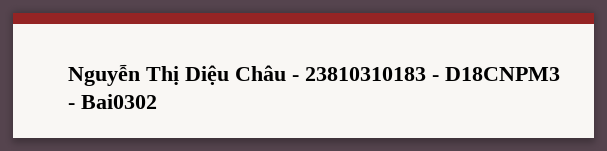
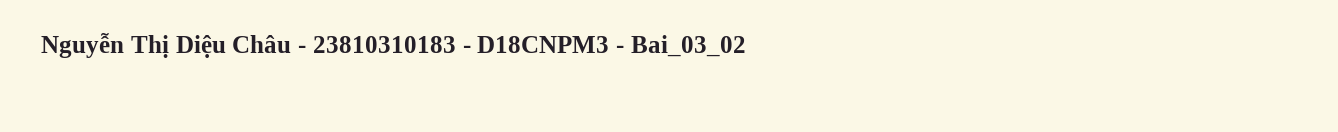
[81,94,157,109] Bai0302 -> [630,35,746,57] Bai_03_02

